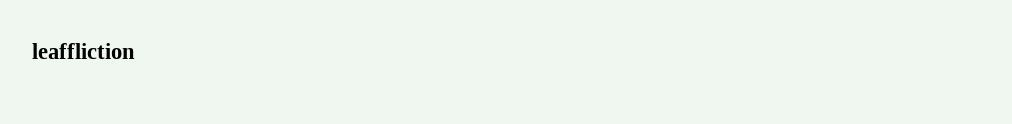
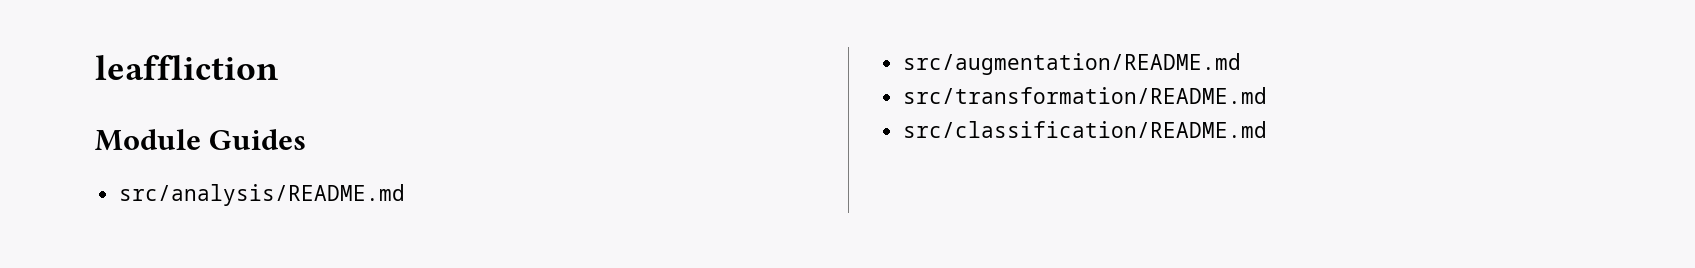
(135, 51) none -> [95,129,307,151] [119,184,406,206] [903,53,1242,75] [903,87,1268,104] [903,121,1268,138] // Module Guides // src/analysis/README.md // src/augmentation/README.md // src/transformation/README.md // src/classification/README.md

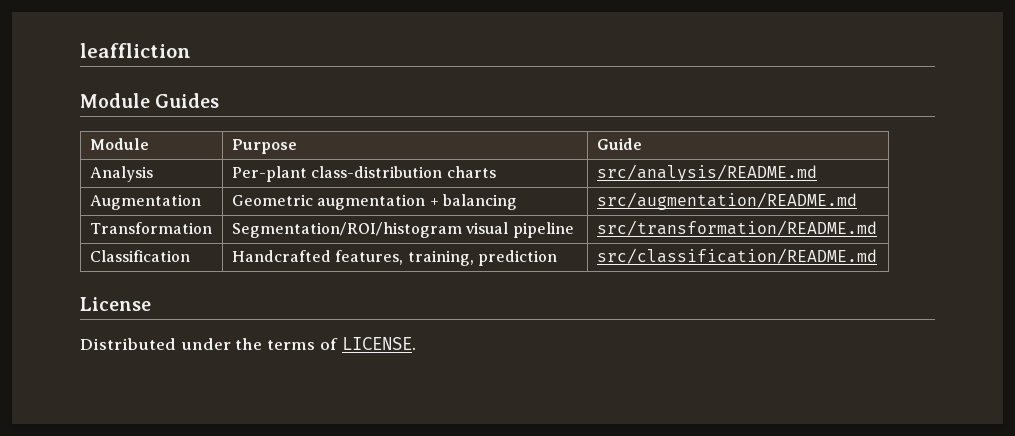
[119,184,406,206] [903,53,1242,75] [903,87,1268,104] [903,121,1268,138] // src/analysis/README.md // src/augmentation/README.md // src/transformation/README.md // src/classification/README.md -> [89,138,149,150] [231,139,297,154] [596,138,642,150] [89,166,153,182] [231,166,496,182] [596,164,817,182] [89,194,201,210] [231,194,517,210] [596,192,857,210] [89,222,212,234] [231,222,574,238] [596,220,877,236] [89,250,190,262] [231,250,557,266] [596,248,877,264] [80,297,151,311] [80,337,416,350] // Module | Purpose | Guide // Analysis | Per-plant class-distribution charts | src/analysis/README.md // Augmentation | Geometric augmentation + balancing | src/augmentation/README.md // Transformation | Segmentation/ROI/histogram visual pipeline | src/transformation/README.md // Classification | Handcrafted features, training, prediction | src/classification/README.md // License // Distributed under the terms of LICENSE.

